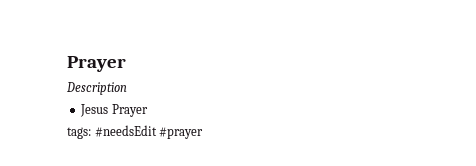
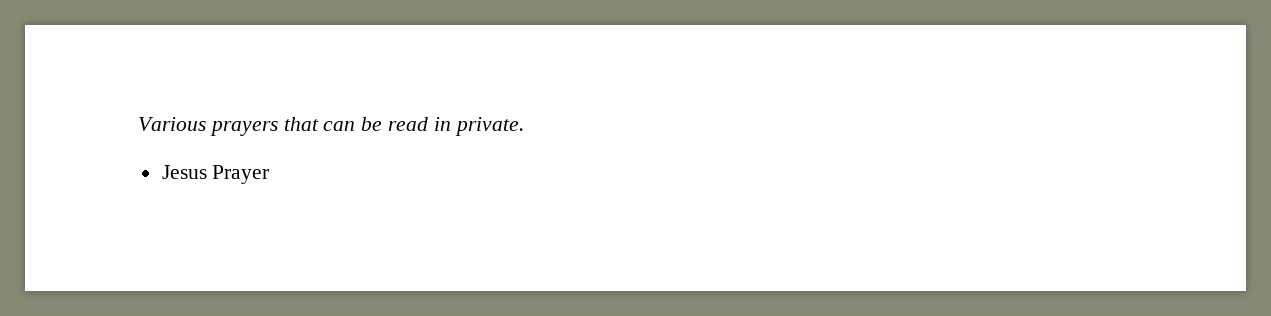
[67,56,126,72] [66,82,127,95] Prayer // Description -> [138,117,524,136] Various prayers that can be read in private.
[67,125,204,139] // tags: #needsEdit #prayer -> (270, 174) none

